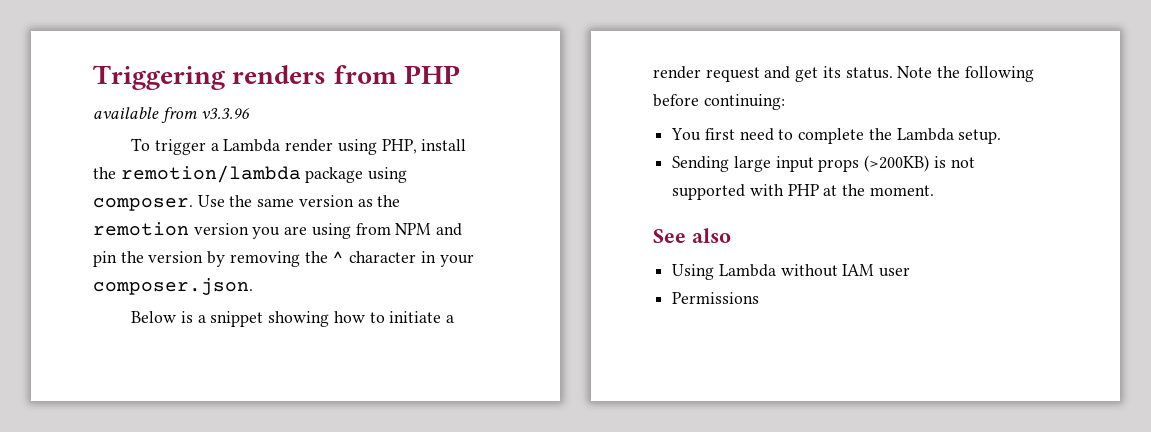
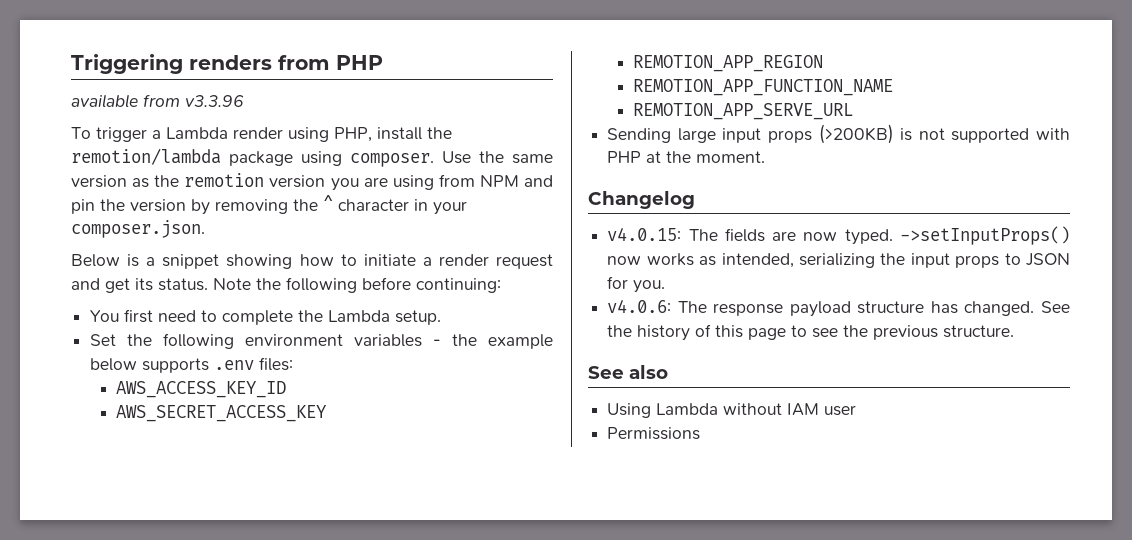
(1002, 136) none -> [90,333,553,349] [90,357,294,373] [116,381,287,398] [116,405,328,422] [633,55,824,72] [633,79,894,96] [633,103,854,120] // Set the following environment variables - the example below supports .env files: // AWS_ACCESS_KEY_ID // AWS_SECRET_ACCESS_KEY // REMOTION_APP_REGION // REMOTION_APP_FUNCTION_NAME // REMOTION_APP_SERVE_URL
(934, 190) none -> [588,191,695,209] [607,226,1070,245] [607,253,1070,268] [607,276,666,293] [607,299,1070,317] [607,324,1015,341] // Changelog // v4.0.15: The fields are now typed. ->setInputProps() now works as intended, serializing the input props to JSON for you. // v4.0.6: The response payload structure has changed. See the history of this page to see the previous structure.

